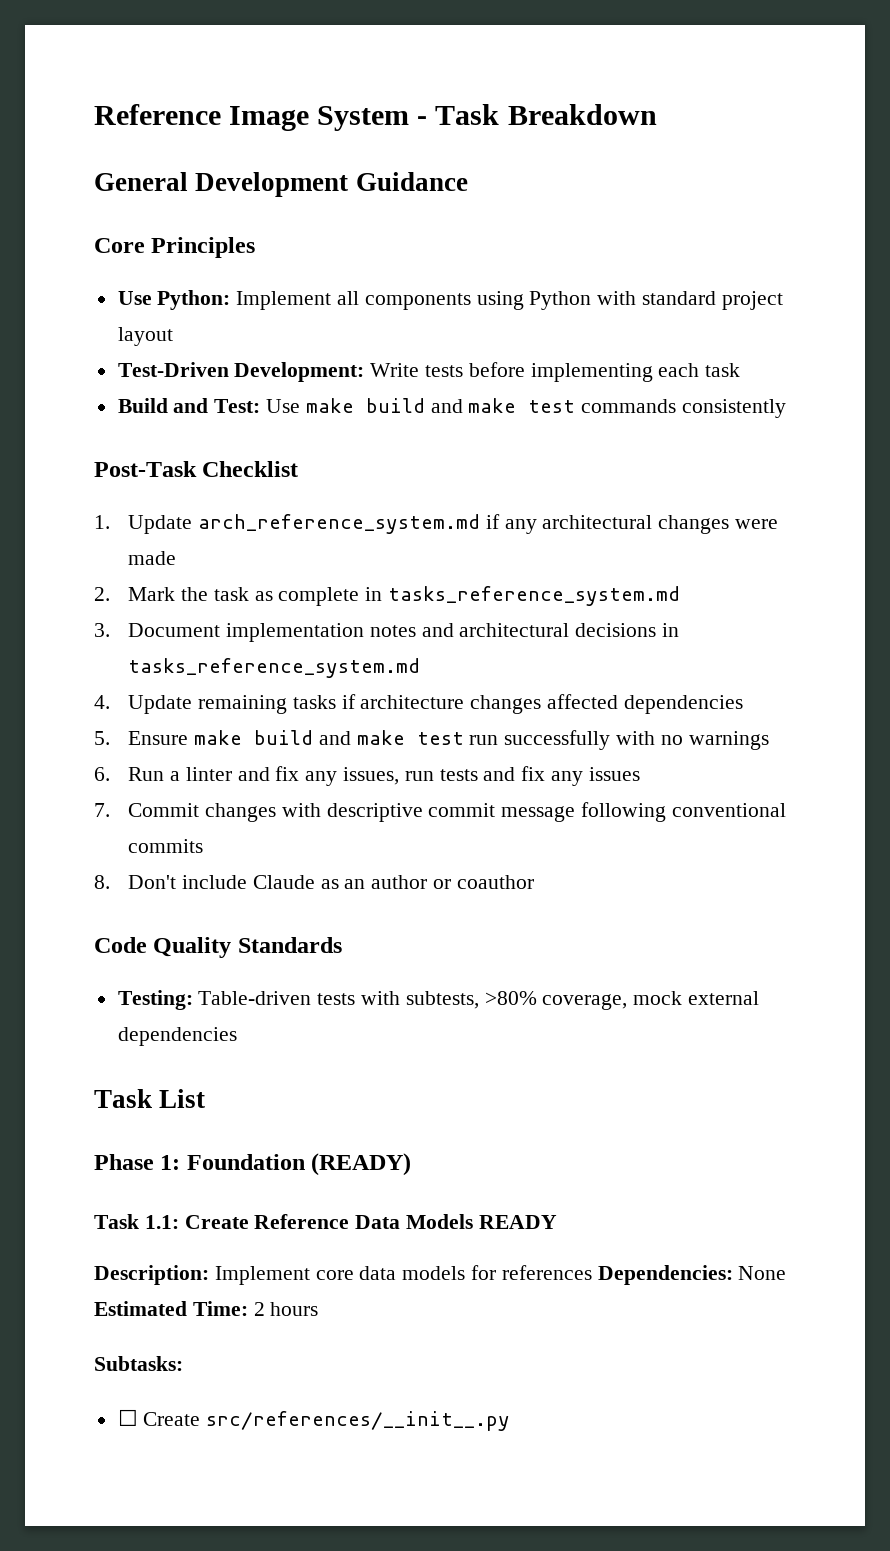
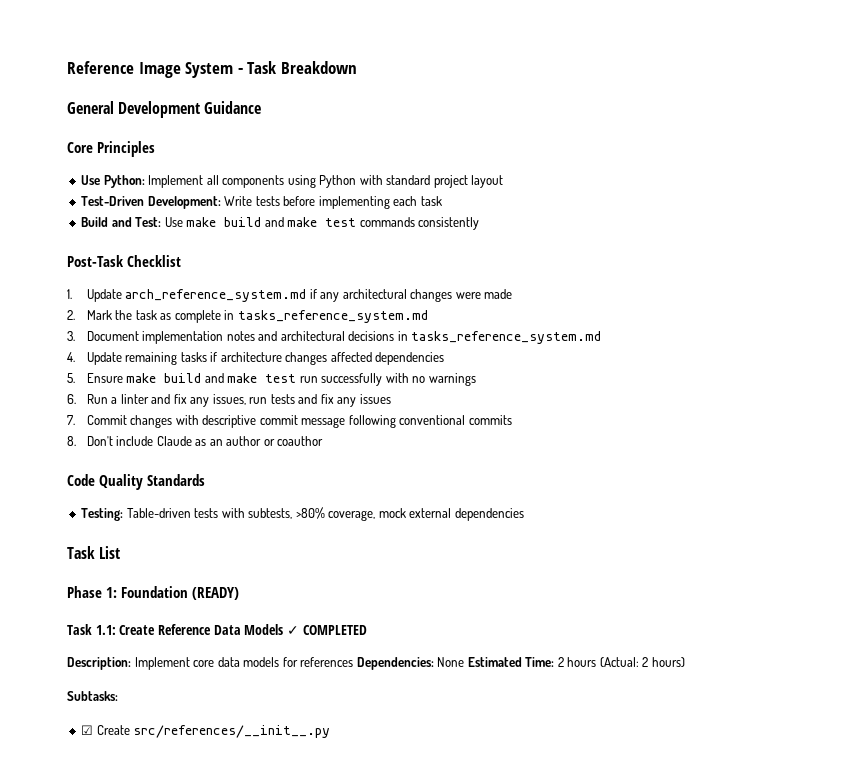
[478,1215,557,1229] READY -> [286,625,367,635] ✓ COMPLETED
(319, 1309) none -> [599,657,685,667] (Actual: 2 hours)
[117,1409,138,1426] ☐ -> [81,725,94,735] ☑

